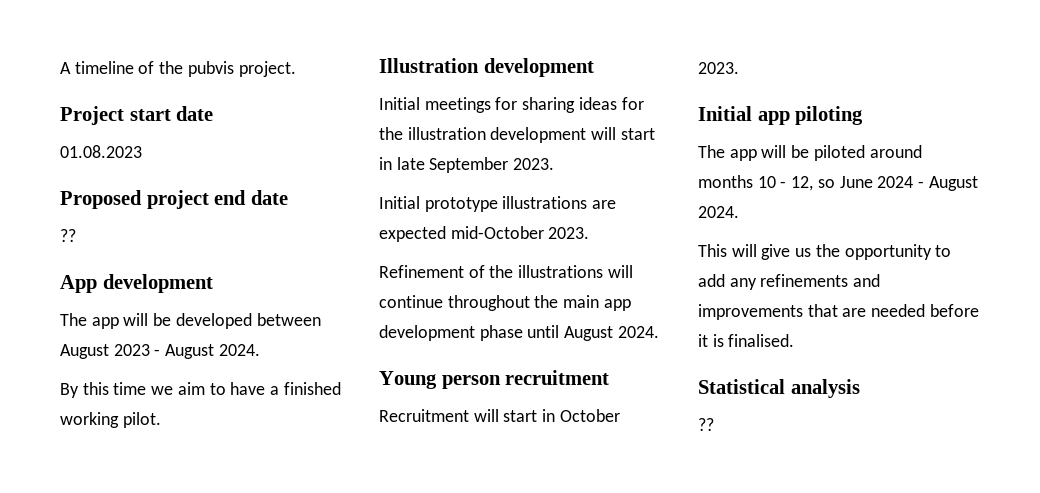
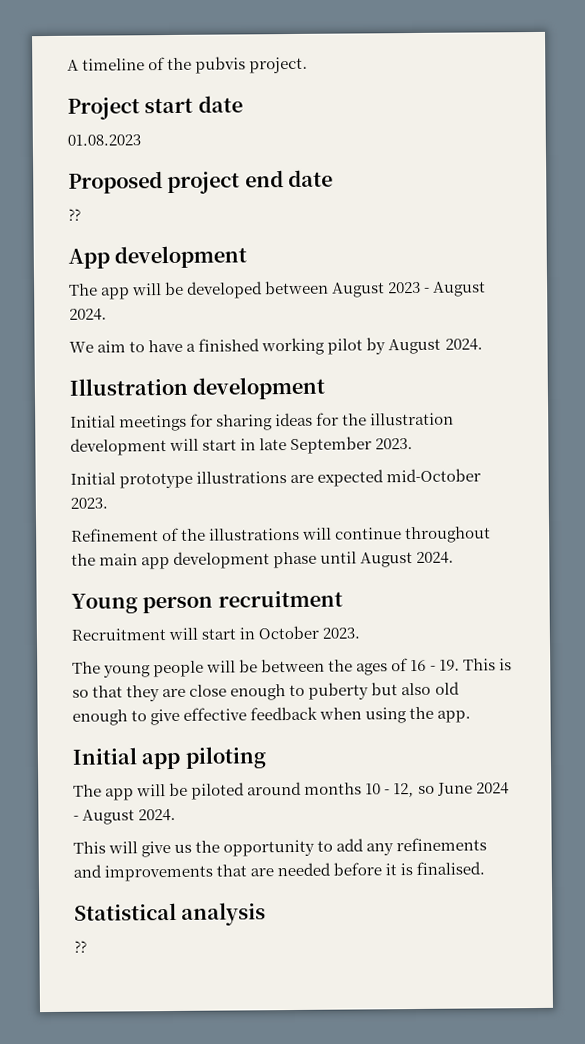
[60,382,174,398] By this time we -> [69,341,94,353] We
[122,412,161,428] pilot. -> [327,337,483,355] pilot by August 2024.
(739, 68) none -> [72,658,512,678] [72,681,460,702] [72,706,472,726] // The young people will be between the ages of 16 - 19. This is so that they are close enough to puberty but also old enough to give effective feedback when using the app.

